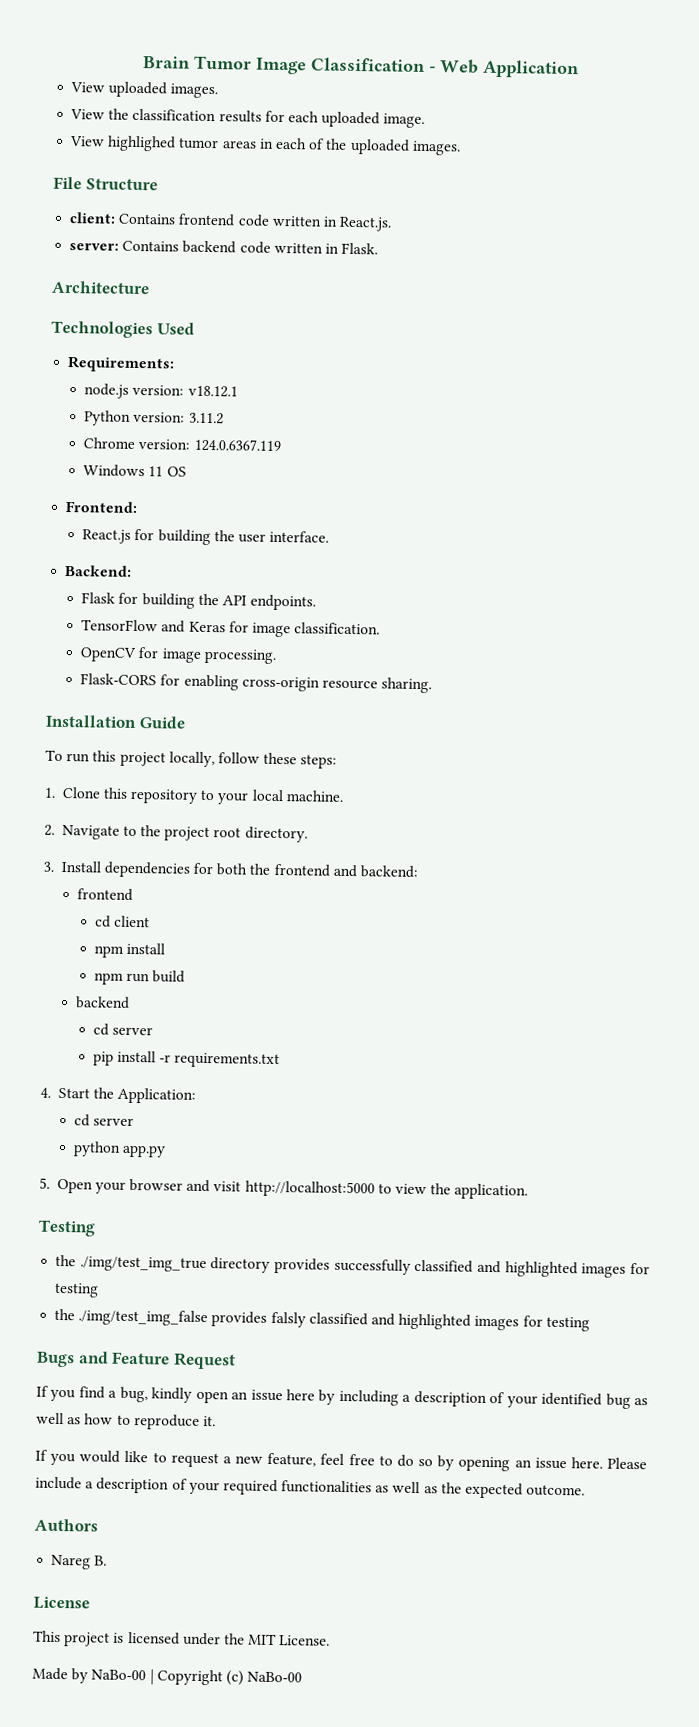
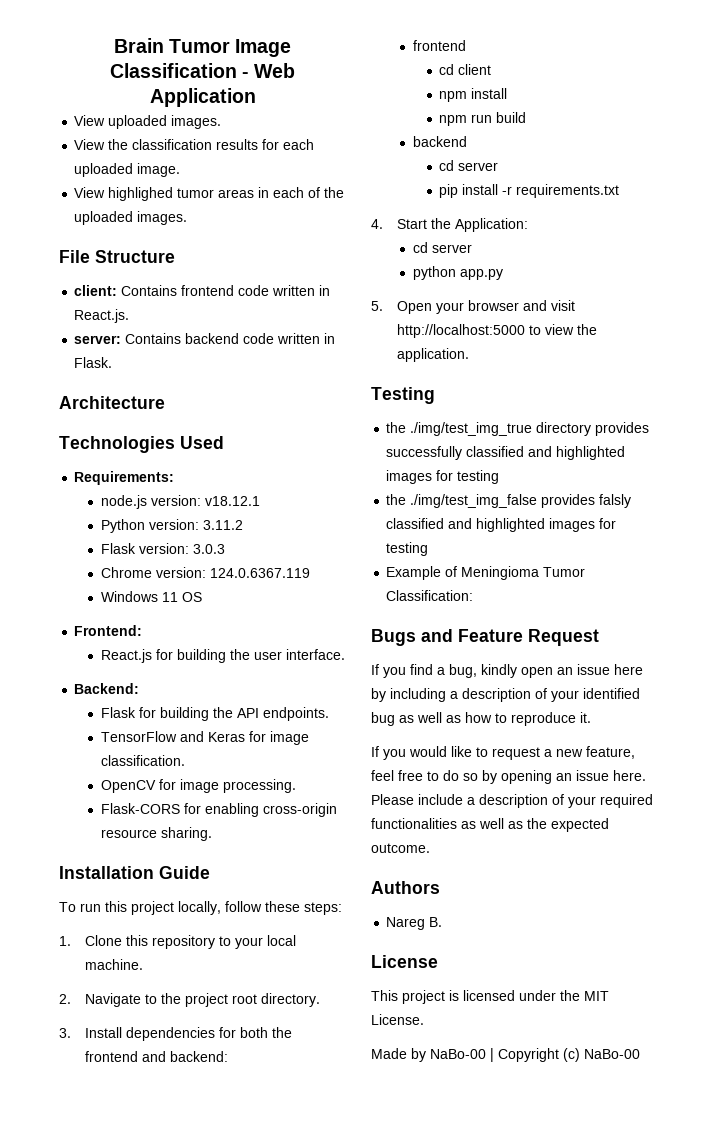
(224, 418) none -> [100,543,225,554] // Flask version: 3.0.3
(590, 1324) none -> [386,566,586,580] [386,590,474,601] // Example of Meningioma Tumor Classification:

